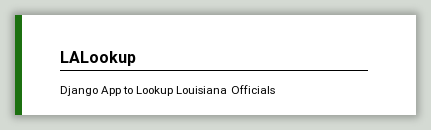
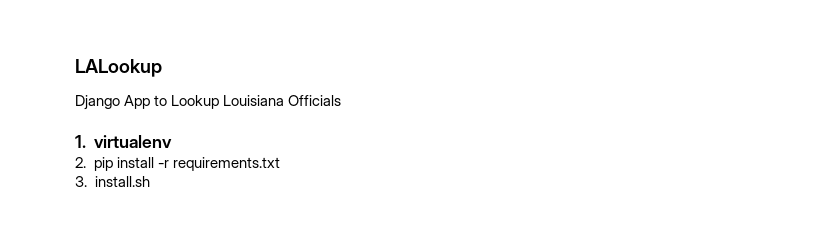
(275, 89) none -> [75,135,172,148] [75,157,280,171] [75,176,150,187] // 1. virtualenv // 2. pip install -r requirements.txt // 3. install.sh

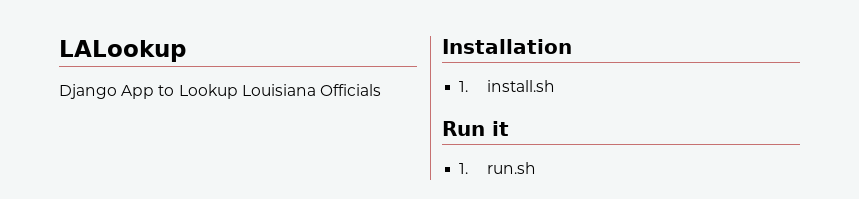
[75,135,172,148] [75,157,280,171] [75,176,150,187] 1. virtualenv // 2. pip install -r requirements.txt // 3. install.sh -> [442,39,572,54] [459,80,555,92] [442,121,509,136] [459,162,536,174] Installation // 1. install.sh // Run it // 1. run.sh

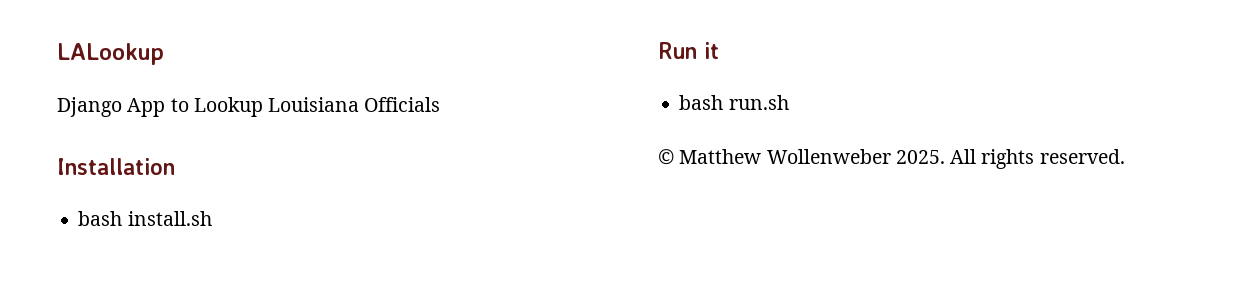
[459,81,469,92] 1. -> [78,211,123,226] bash
[459,163,469,174] 1. -> [679,95,724,110] bash
(536, 168) none -> [658,149,1125,169] // © Matthew Wollenweber 2025. All rights reserved.

